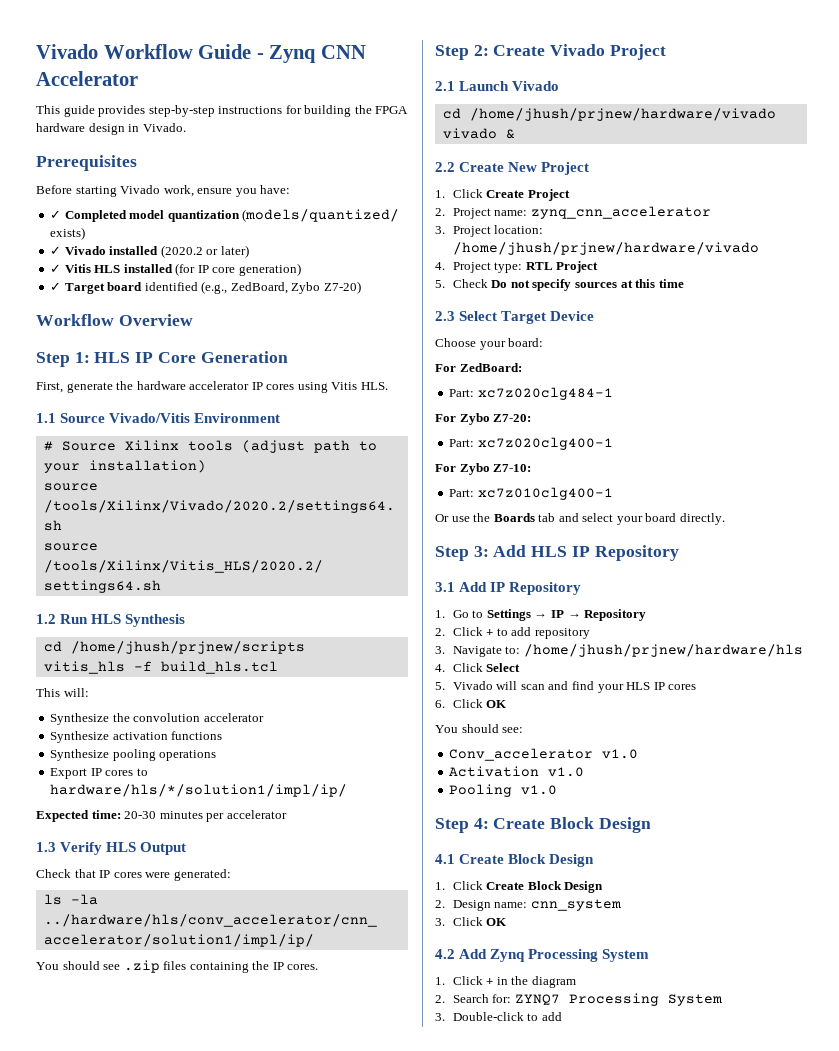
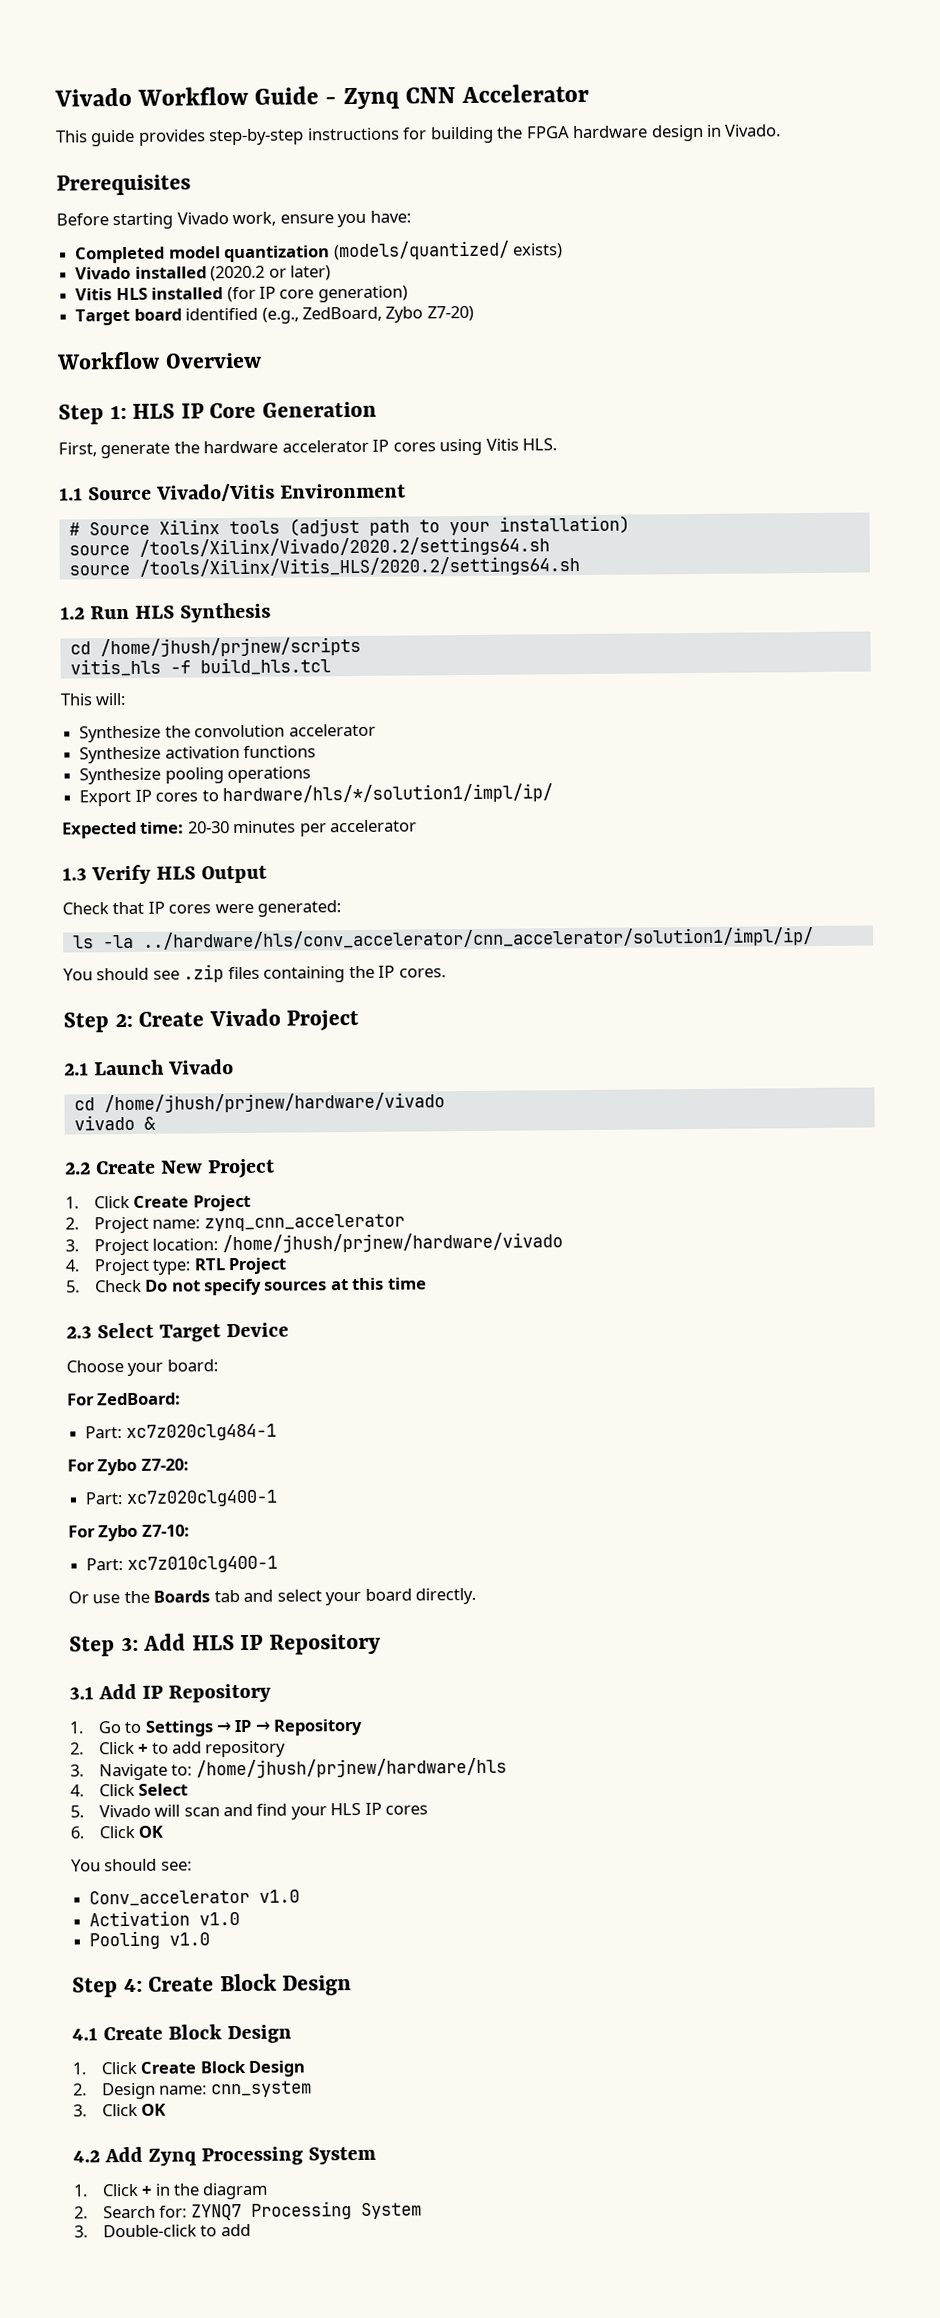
[50,210,62,219] ✓ -> (411, 216) none
[50,246,62,255] ✓ -> (563, 251) none
[50,264,62,273] ✓ -> (331, 273) none
[50,282,62,291] ✓ -> (408, 294) none

